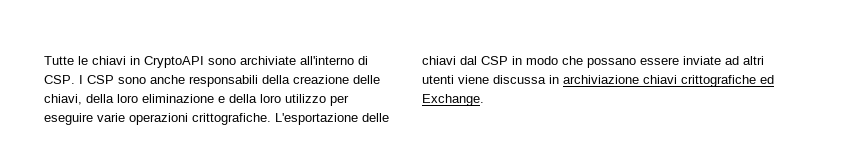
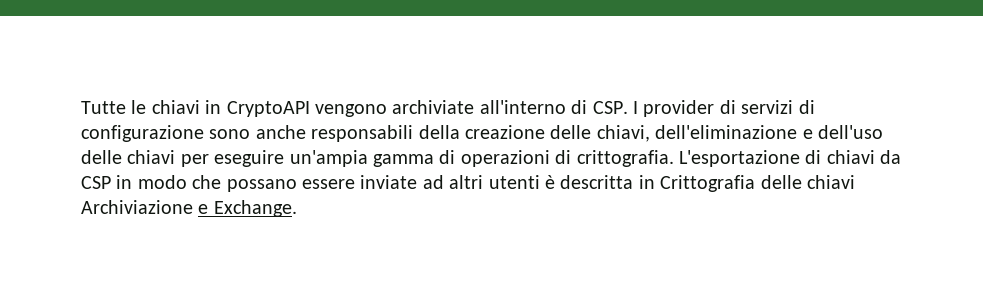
[208,58,236,65] sono -> [315,104,387,117] vengono
[87,75,114,84] CSP -> [643,100,815,117] [81,125,204,142] provider di servizi di configurazione
[86,94,349,106] [44,113,389,125] [422,56,477,65] della loro eliminazione e della loro utilizzo per eseguire varie operazioni crittografiche. L'esportazione delle chiavi dal -> [655,125,883,139] [81,150,902,167] dell'eliminazione e dell'uso delle chiavi per eseguire un'ampia gamma di operazioni di crittografia. L'esportazione di chiavi da
[458,75,774,87] viene discussa in archiviazione chiavi crittografiche ed -> [544,175,855,192] [81,200,209,214] è descritta in Crittografia delle chiavi Archiviazione e

